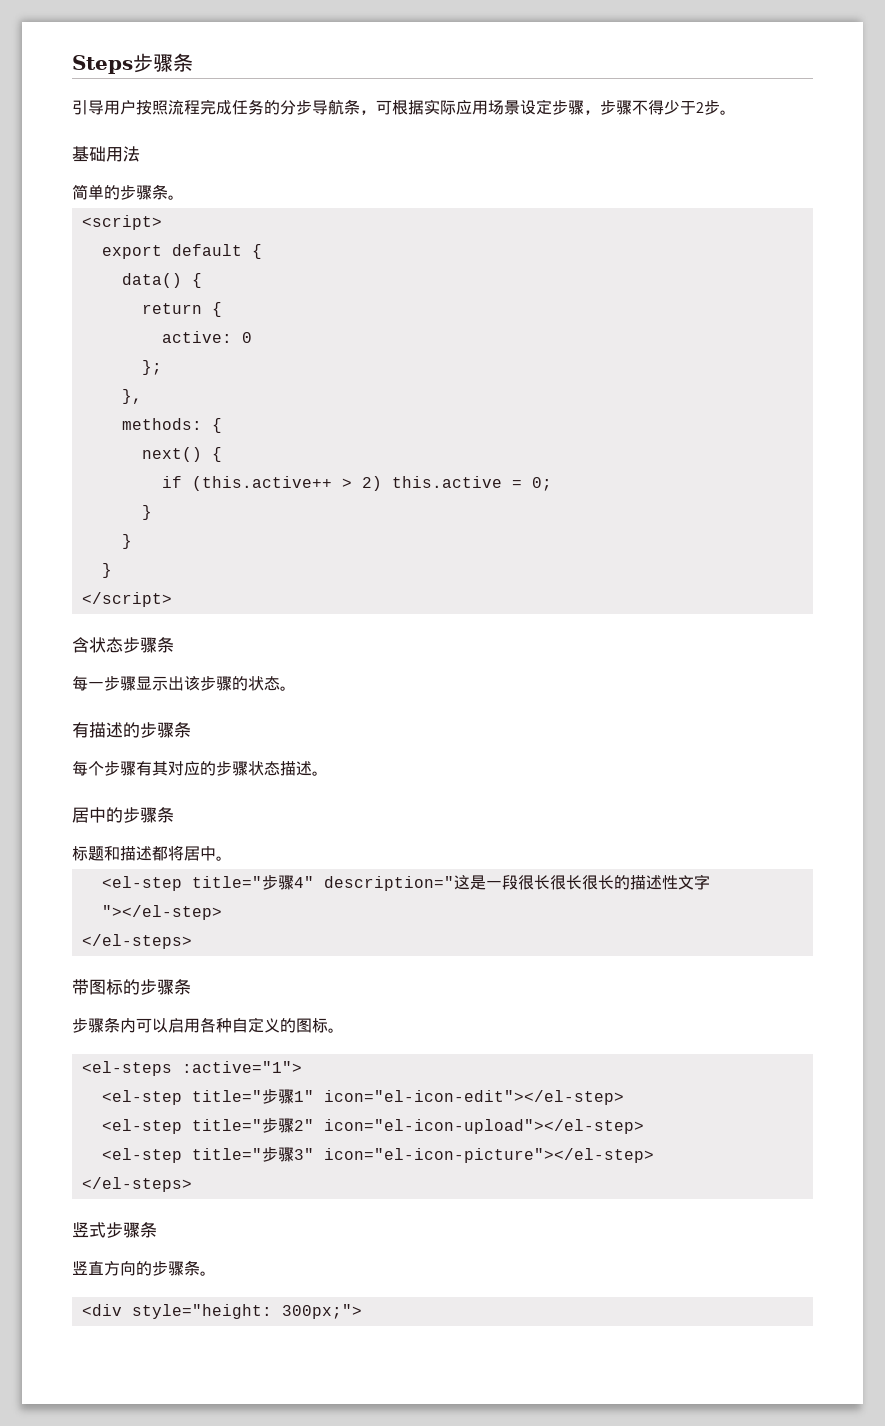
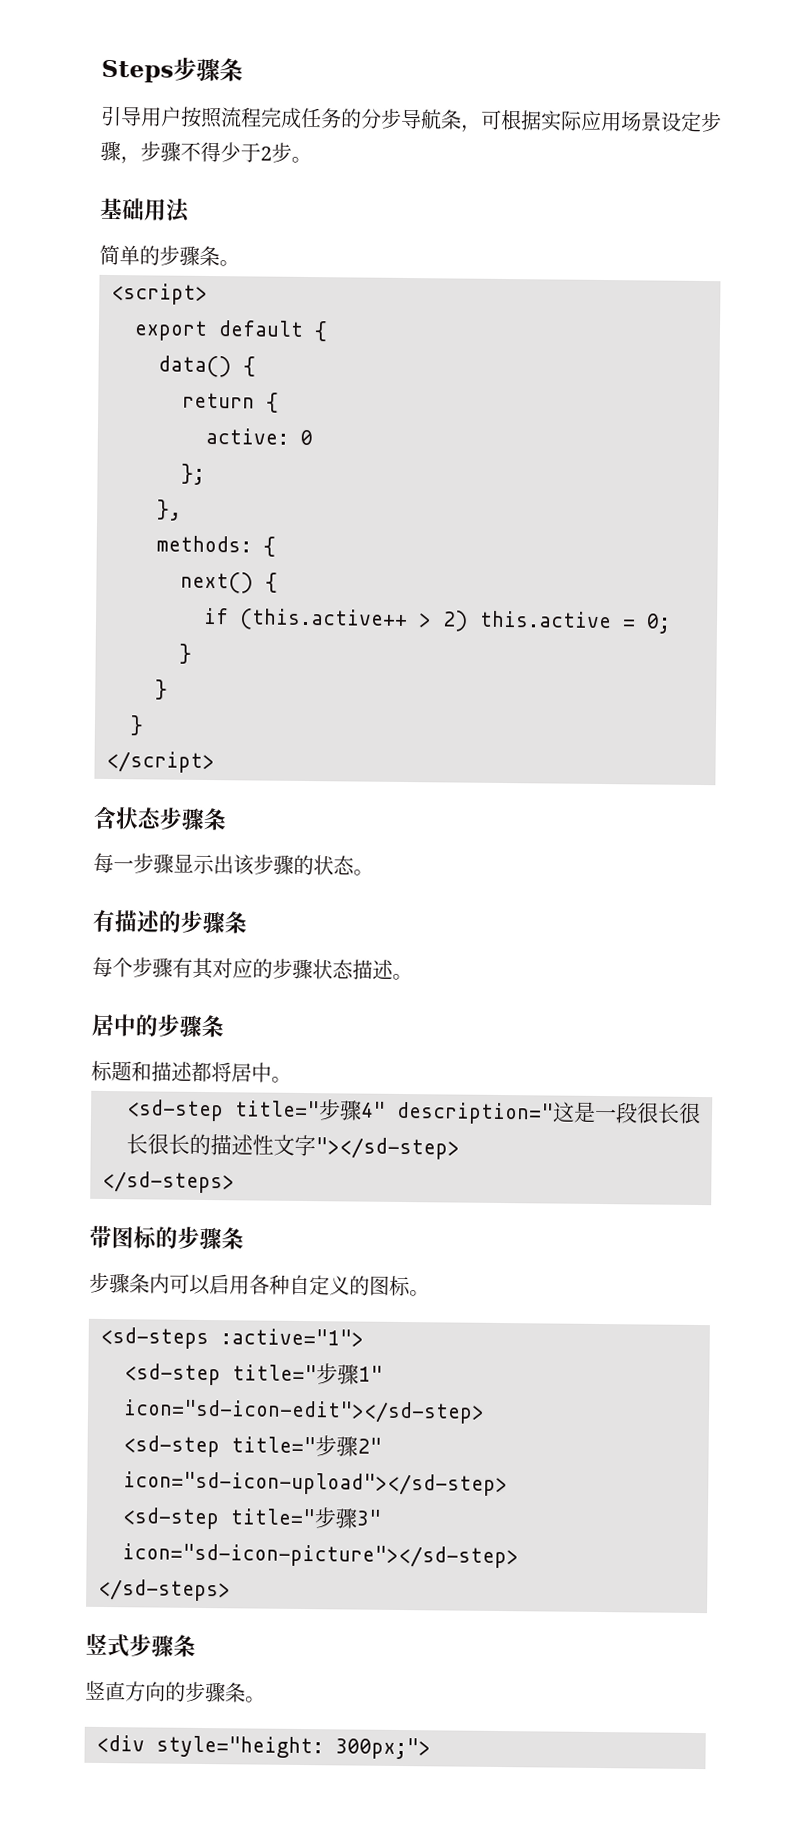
[101,876,182,891] <el-step -> [126,1099,224,1122] <sd-step
[101,905,222,920] [81,934,192,949] "></el-step> // </el-steps> -> [315,1137,460,1160] [102,1170,235,1194] "></sd-step> // </sd-steps>
[81,1061,172,1076] <el-steps -> [100,1326,209,1350] <sd-steps
[101,1090,182,1105] <el-step -> [124,1363,221,1386] <sd-step
[323,1090,624,1105] [101,1119,182,1134] icon="el-icon-edit"></el-step> // <el-step -> [123,1399,485,1424] [123,1435,220,1458] icon="sd-icon-edit"></sd-step> // <sd-step
[323,1119,644,1134] [101,1148,182,1163] icon="el-icon-upload"></el-step> // <el-step -> [123,1471,508,1497] [122,1507,220,1530] icon="sd-icon-upload"></sd-step> // <sd-step
[323,1148,654,1163] [81,1177,192,1192] icon="el-icon-picture"></el-step> // </el-steps> -> [122,1543,519,1569] [98,1578,231,1602] icon="sd-icon-picture"></sd-step> // </sd-steps>

